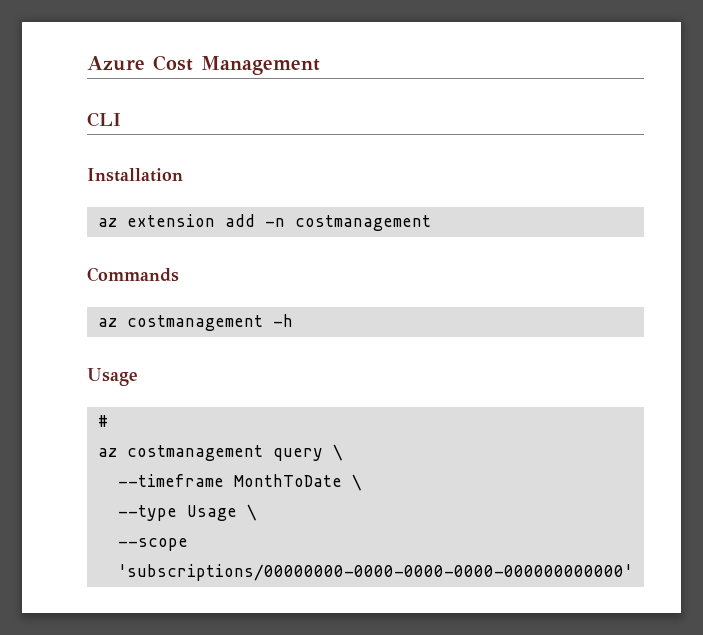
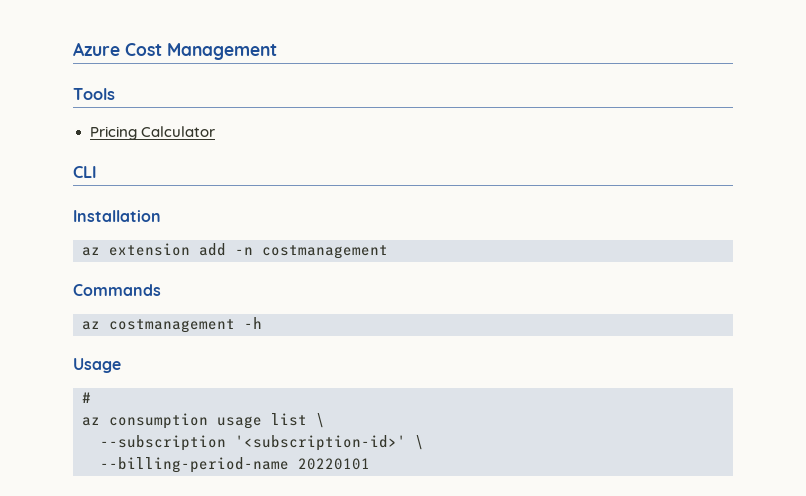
(320, 65) none -> [73,88,115,100] [89,126,215,140] // Tools // Pricing Calculator
[126,444,343,461] [117,474,362,491] [117,504,257,521] [117,538,188,551] [117,564,633,581] costmanagement query \ // --timeframe MonthToDate \ // --type Usage \ // --scope 'subscriptions/00000000-0000-0000-0000-000000000000' -> [109,413,325,429] [100,435,424,451] [100,457,370,473] consumption usage list \ // --subscription '<subscription-id>' \ // --billing-period-name 20220101

